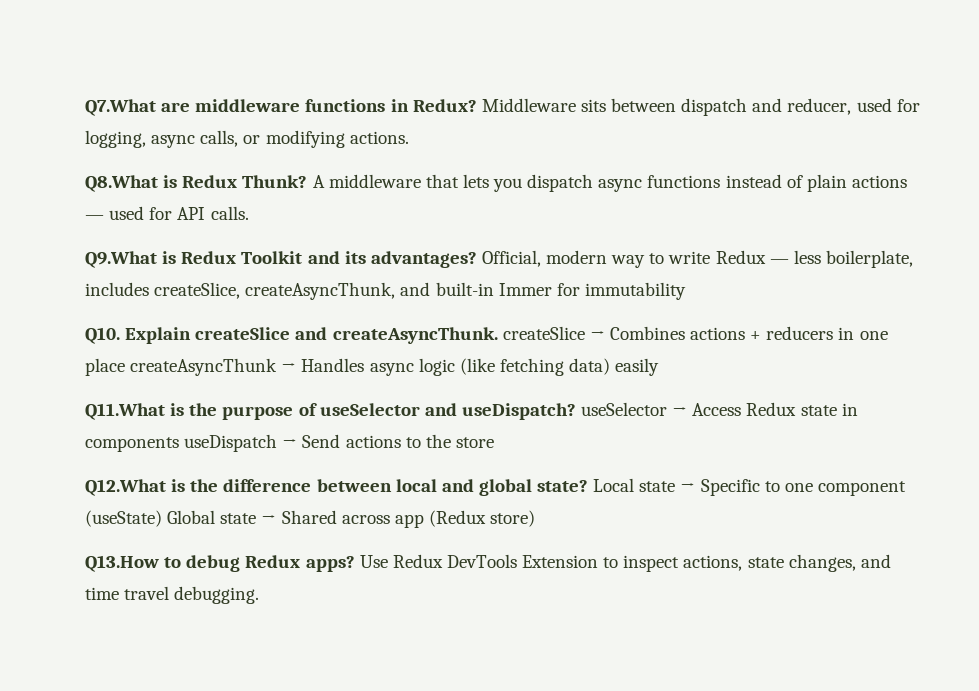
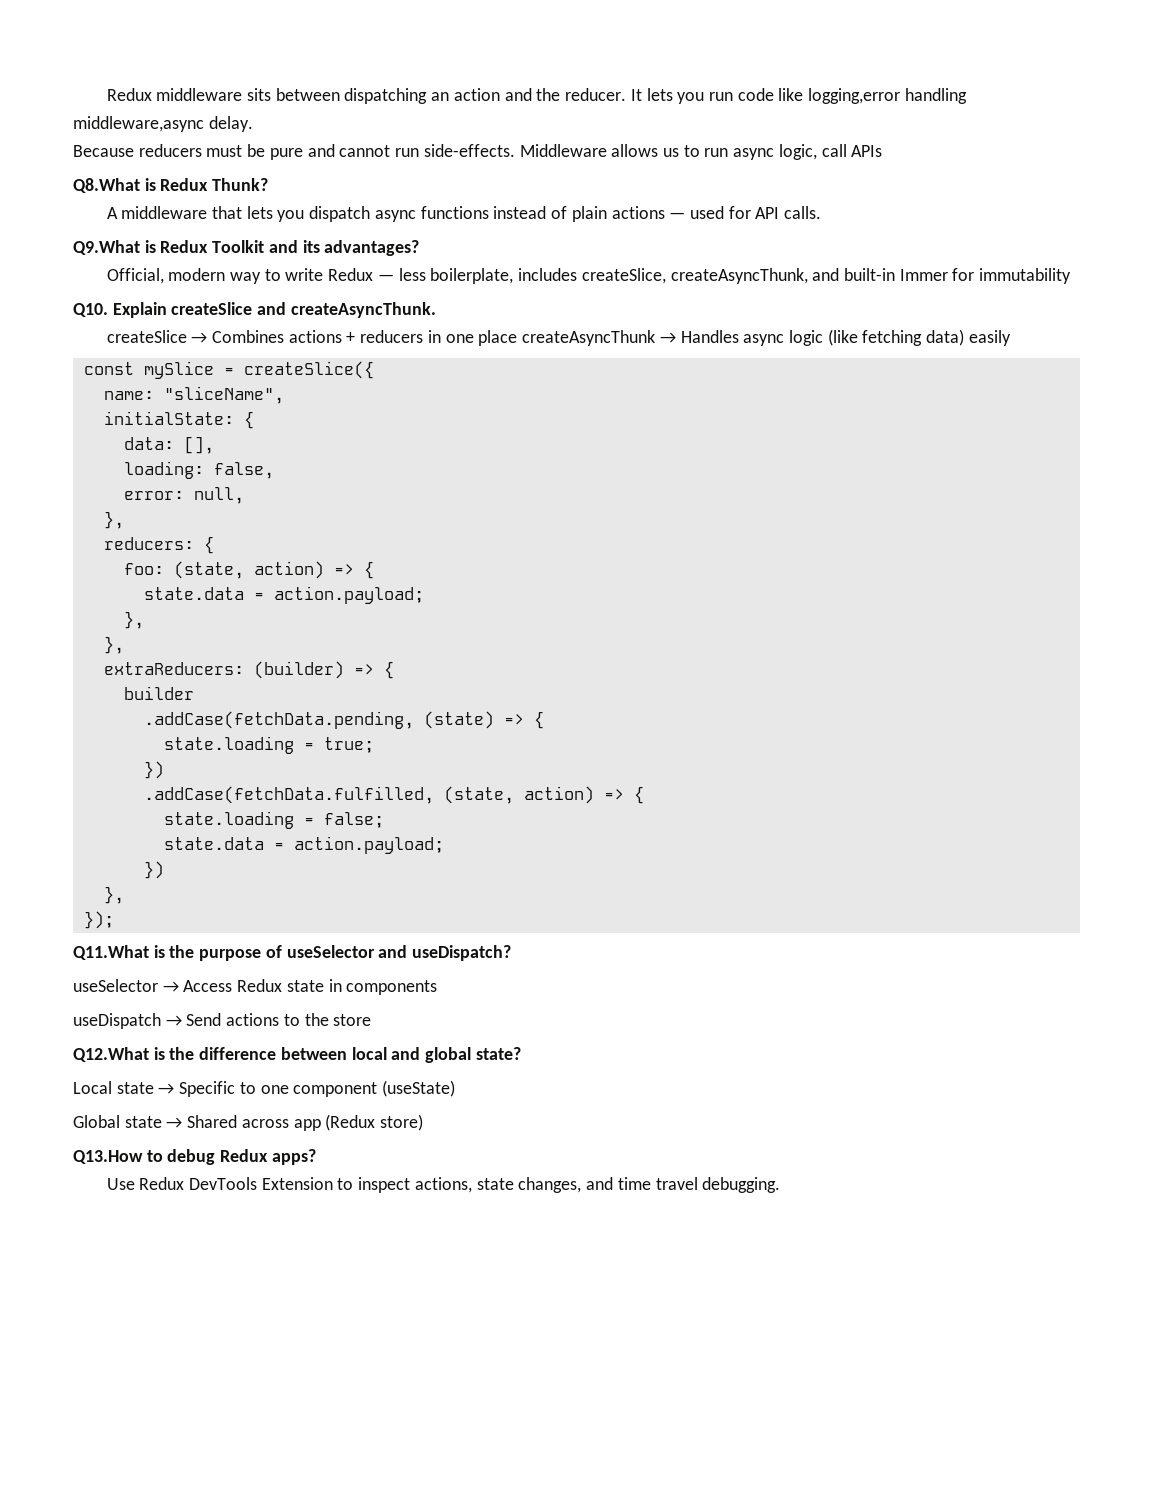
[85,98,920,116] [85,130,409,148] Q7.What are middleware functions in Redux? Middleware sits between dispatch and reducer, used for logging, async calls, or modifying actions. -> [106,88,967,104] [73,116,253,132] [73,144,883,160] Redux middleware sits between dispatching an action and the reducer. It lets you run code like logging,error handling middleware,async delay. // Because reducers must be pure and cannot run side-effects. Middleware allows us to run async logic, call APIs
(308, 181) none -> (269, 184) //
(477, 259) none -> (420, 248) //
(498, 335) none -> (436, 310) //
(660, 367) none -> [83,361,374,379] [103,386,284,404] [103,411,254,429] [123,436,214,454] [123,461,274,479] [123,487,244,504] [103,511,124,529] [103,536,214,554] [123,561,374,579] [143,586,424,604] [123,611,144,629] [103,636,124,654] [103,661,394,679] [123,686,194,700] [143,711,544,729] [163,736,374,754] [143,761,164,779] [143,786,644,804] [163,811,384,829] [163,836,444,854] [143,861,164,879] [103,886,124,904] [83,911,114,929] // const mySlice = createSlice({ // name: "sliceName", // initialState: { // data: [], // loading: false, // error: null, // }, // reducers: { // foo: (state, action) => { // state.data = action.payload; // }, // }, // extraReducers: (builder) => { // builder // .addCase(fetchData.pending, (state) => { // state.loading = true; // }) // .addCase(fetchData.fulfilled, (state, action) => { // state.loading = false; // state.data = action.payload; // }) // }, // });
(576, 411) none -> (512, 953) //
(179, 444) none -> (438, 987) //
(589, 486) none -> (521, 1053) //
(162, 518) none -> (456, 1088) //
(355, 564) none -> (316, 1157) //

